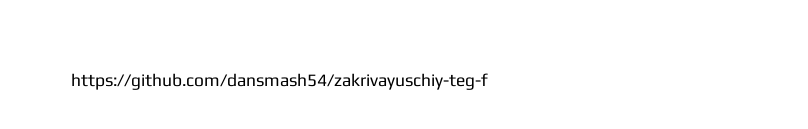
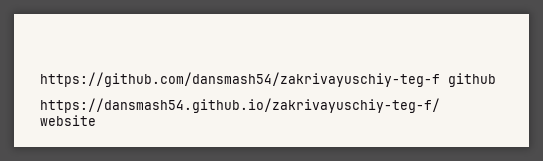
(488, 81) none -> [448,73,496,87] [40,98,440,113] [40,115,96,126] github // https://dansmash54.github.io/zakrivayuschiy-teg-f/ website

